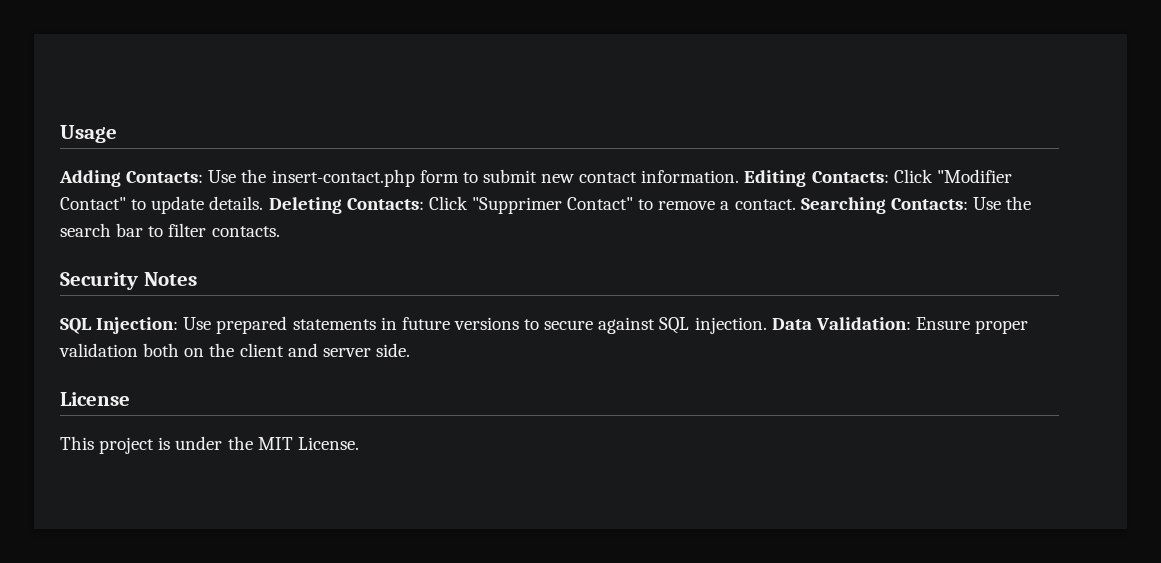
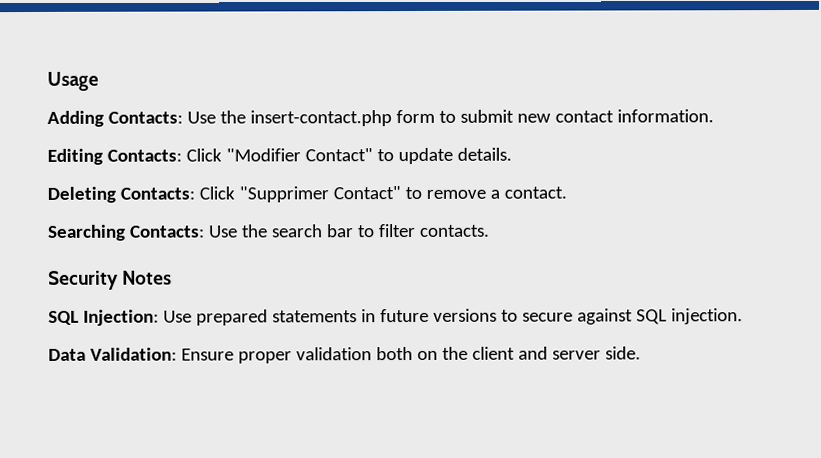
(740, 176) none -> (714, 116) //
(264, 203) none -> (512, 154) //
(796, 204) none -> (567, 192) //
(767, 325) none -> (743, 316) //
[60,392,130,406] [60,436,359,454] // License // This project is under the MIT License. -> (641, 353) none

